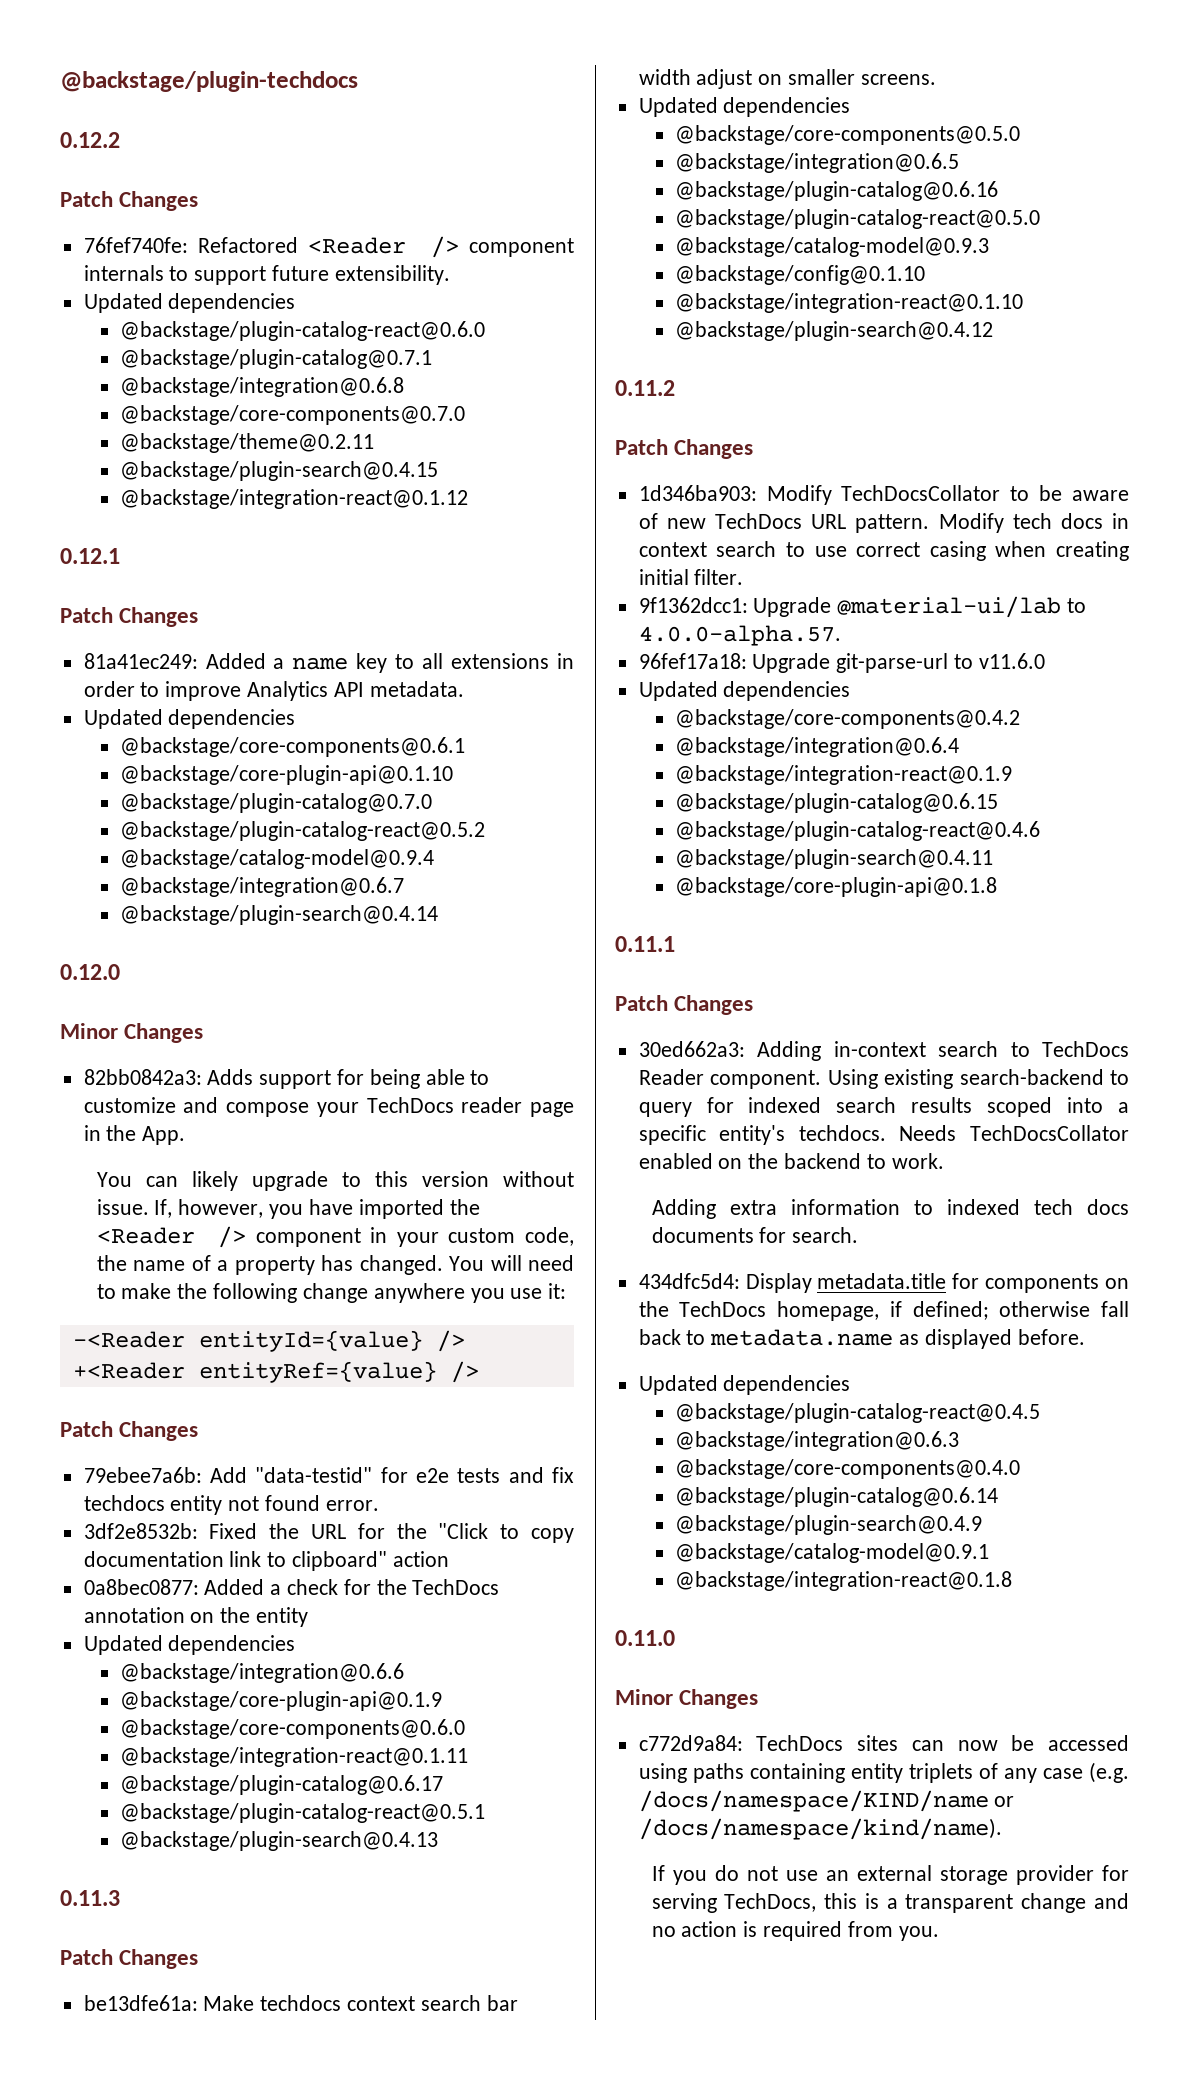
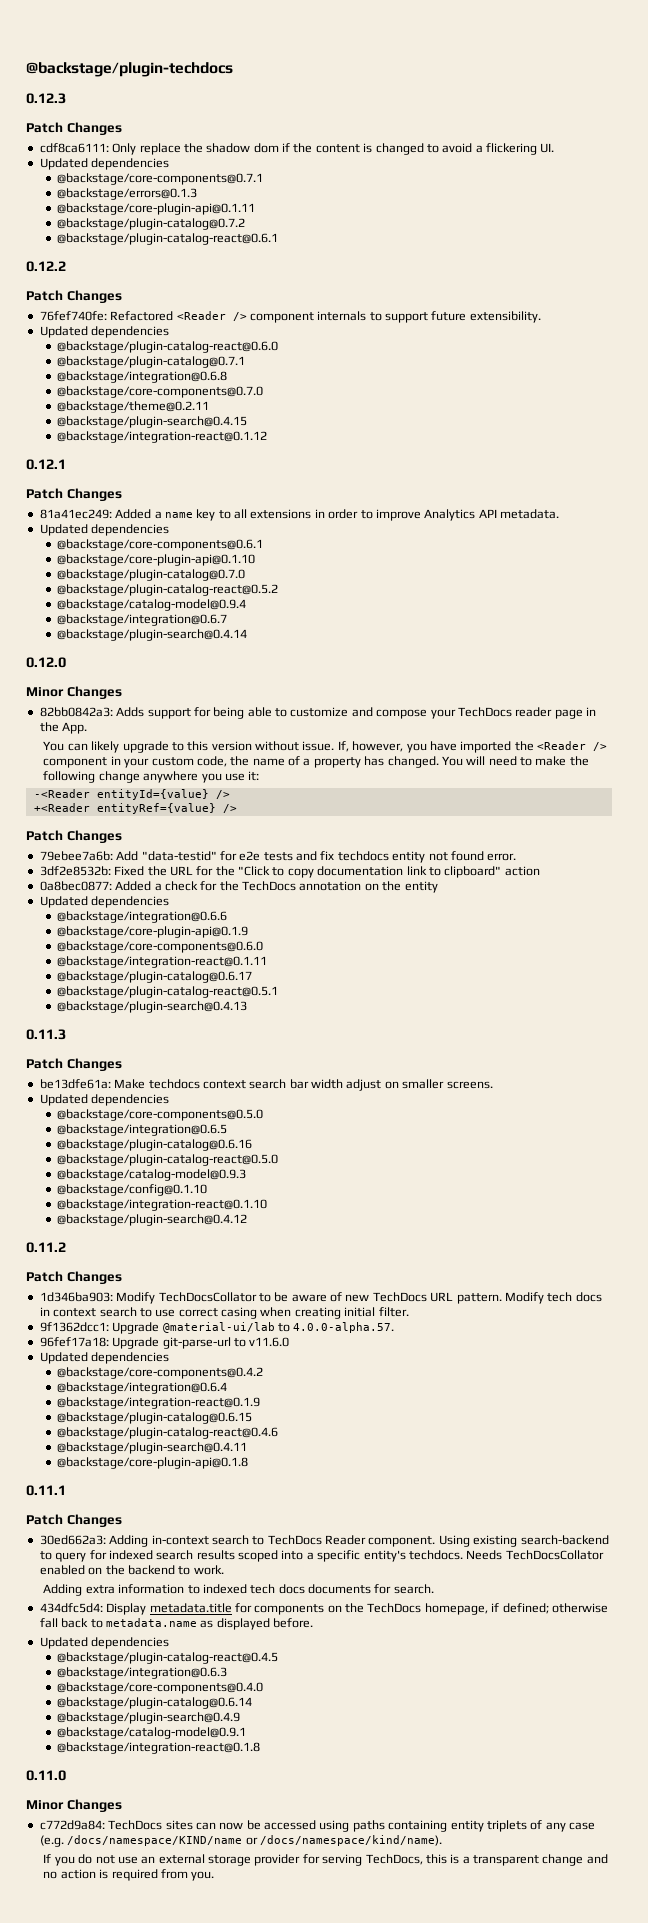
(358, 81) none -> [26,93,66,104] [26,122,122,135] [39,143,555,155] [39,158,170,170] [57,173,264,185] [57,188,198,200] [57,203,256,215] [57,218,246,230] [57,233,279,245] // 0.12.3 // Patch Changes // cdf8ca6111: Only replace the shadow dom if the content is changed to avoid a flickering UI. // Updated dependencies // @backstage/core-components@0.7.1 // @backstage/errors@0.1.3 // @backstage/core-plugin-api@0.1.11 // @backstage/plugin-catalog@0.7.2 // @backstage/plugin-catalog-react@0.6.1

